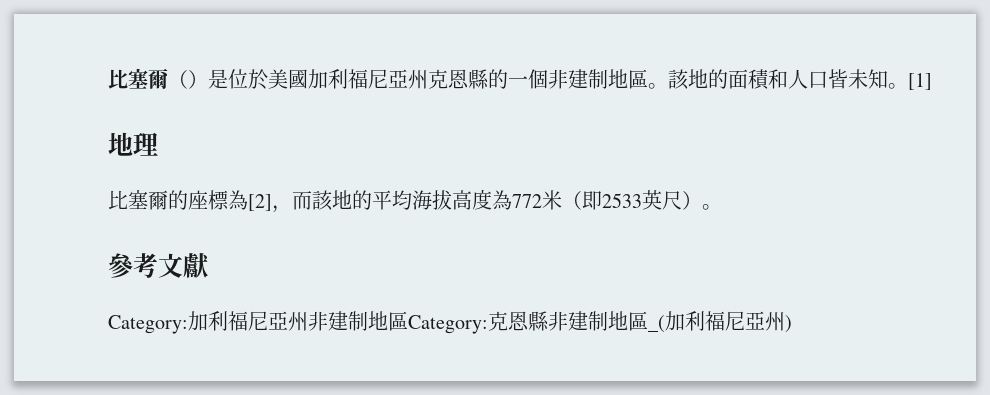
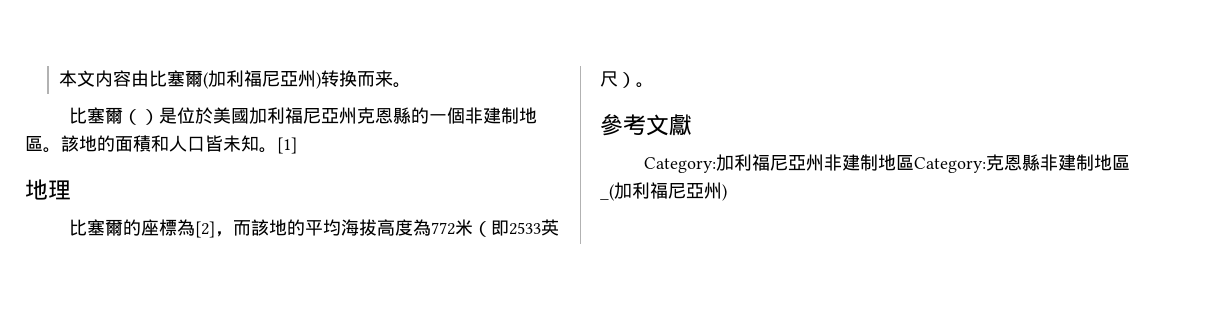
(108, 79) none -> [59,70,412,89] 本文内容由比塞爾(加利福尼亞州)转换而来。 //

